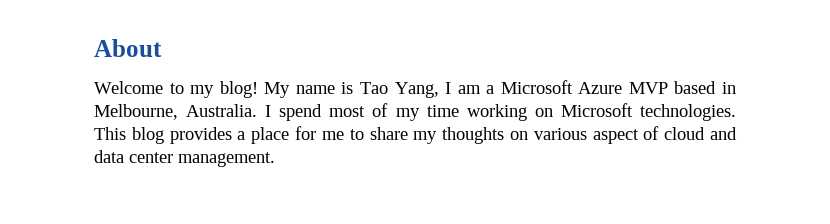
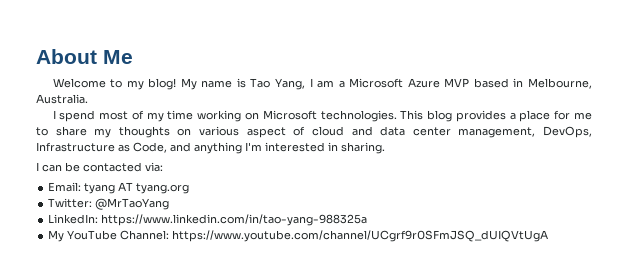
(162, 48) none -> [103,50,133,64] Me
(258, 110) none -> (88, 99) //
[178,152,275,167] management. -> [458,126,593,138] [36,142,385,154] [36,162,163,172] [48,182,190,194] [48,198,170,210] [48,214,368,226] [48,230,549,242] management, DevOps, Infrastructure as Code, and anything I'm interested in sharing. // I can be contacted via: // Email: tyang AT tyang.org // Twitter: @MrTaoYang // LinkedIn: https://www.linkedin.com/in/tao-yang-988325a // My YouTube Channel: https://www.youtube.com/channel/UCgrf9r0SFmJSQ_dUIQVtUgA

